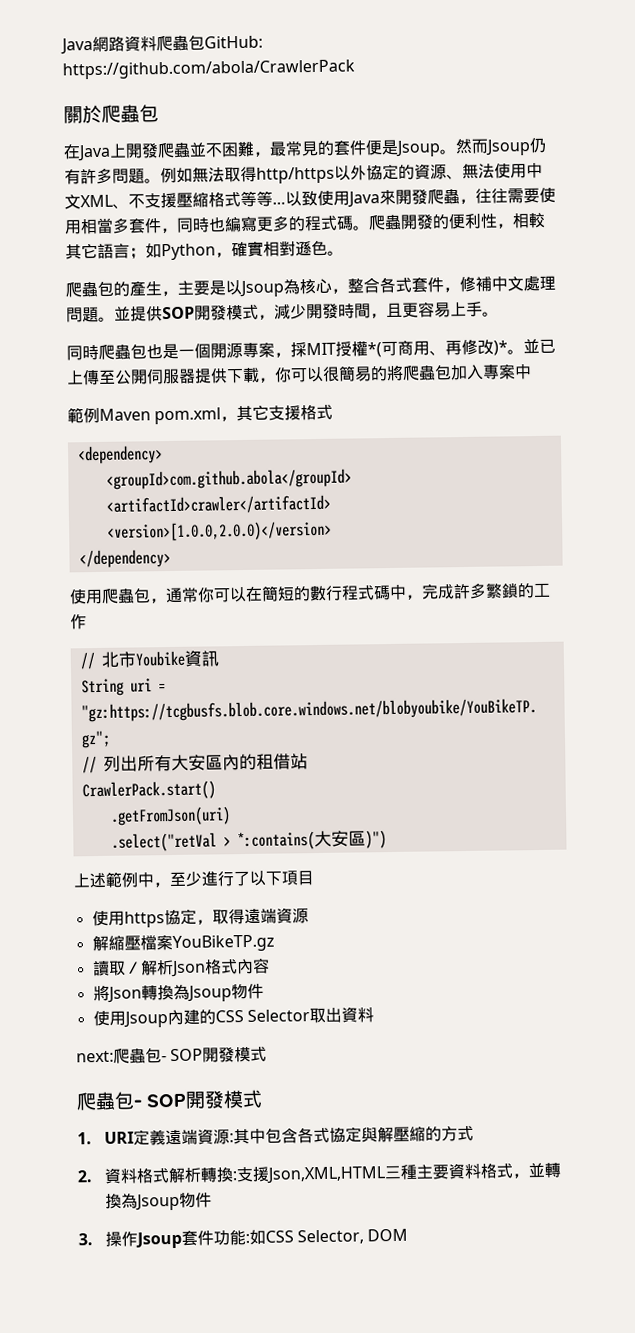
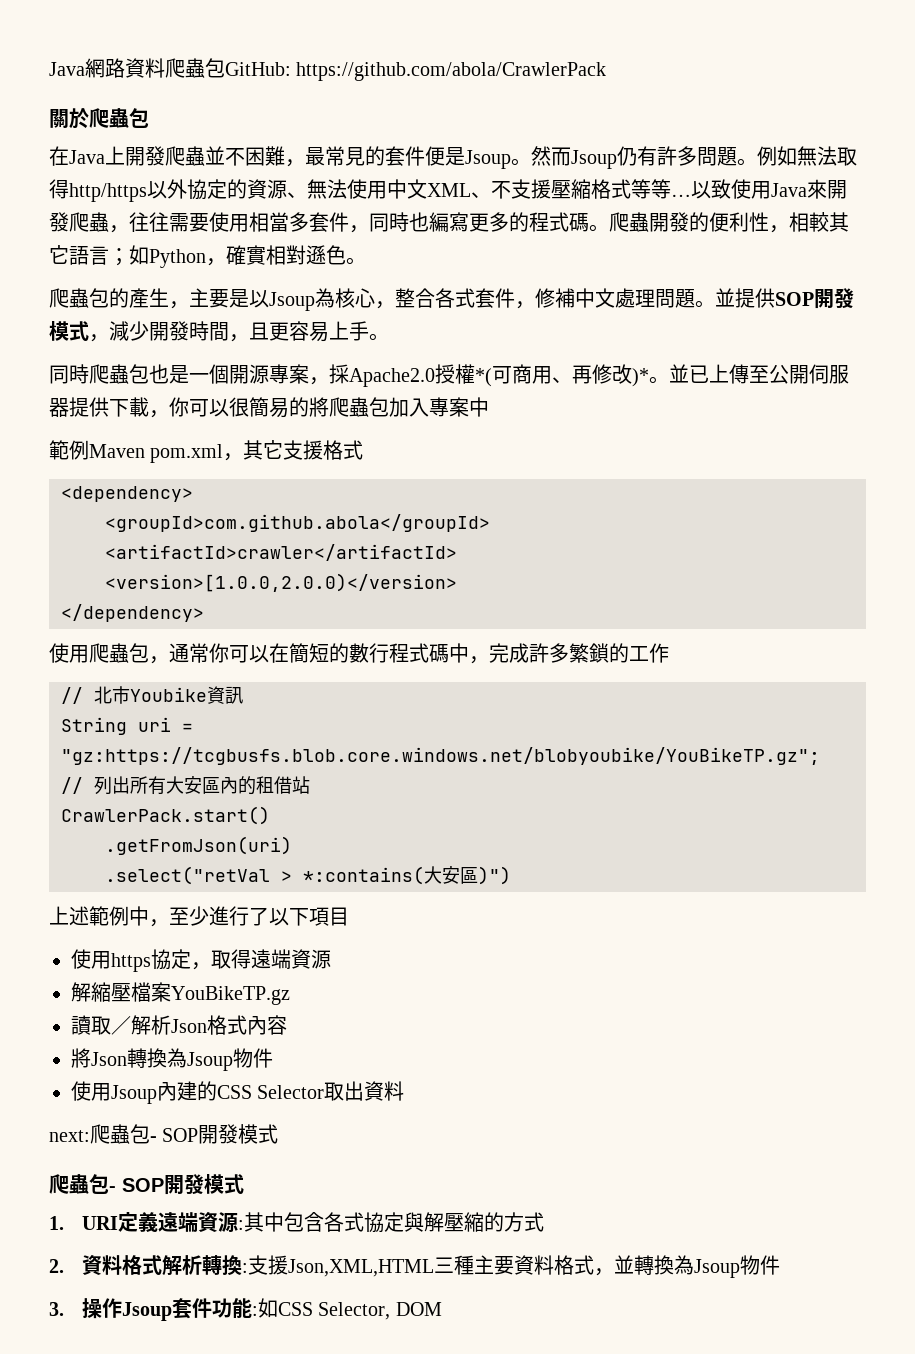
[306,342,336,356] MIT -> [349,368,435,387] Apache2.0

